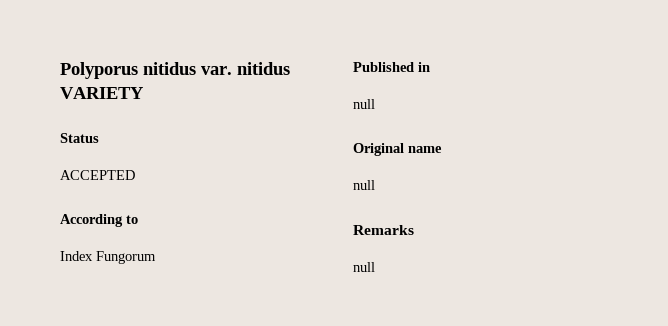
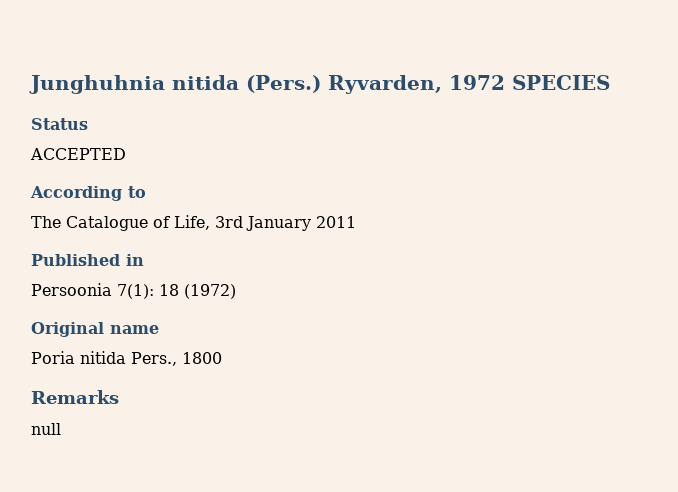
[60,62,290,79] [60,87,144,99] [60,133,99,143] [60,170,135,180] [60,214,138,227] [60,251,156,264] [353,62,430,72] [353,99,375,109] [353,143,442,156] [353,180,375,190] Polyporus nitidus var. nitidus VARIETY // Status // ACCEPTED // According to // Index Fungorum // Published in // null // Original name // null -> [29,75,610,94] [31,118,88,130] [30,148,126,160] [30,186,146,201] [31,215,356,231] [31,254,144,266] [31,283,236,299] [31,322,159,337] [31,351,222,366] Junghuhnia nitida (Pers.) Ryvarden, 1972 SPECIES // Status // ACCEPTED // According to // The Catalogue of Life, 3rd January 2011 // Published in // Persoonia 7(1): 18 (1972) // Original name // Poria nitida Pers., 1800

